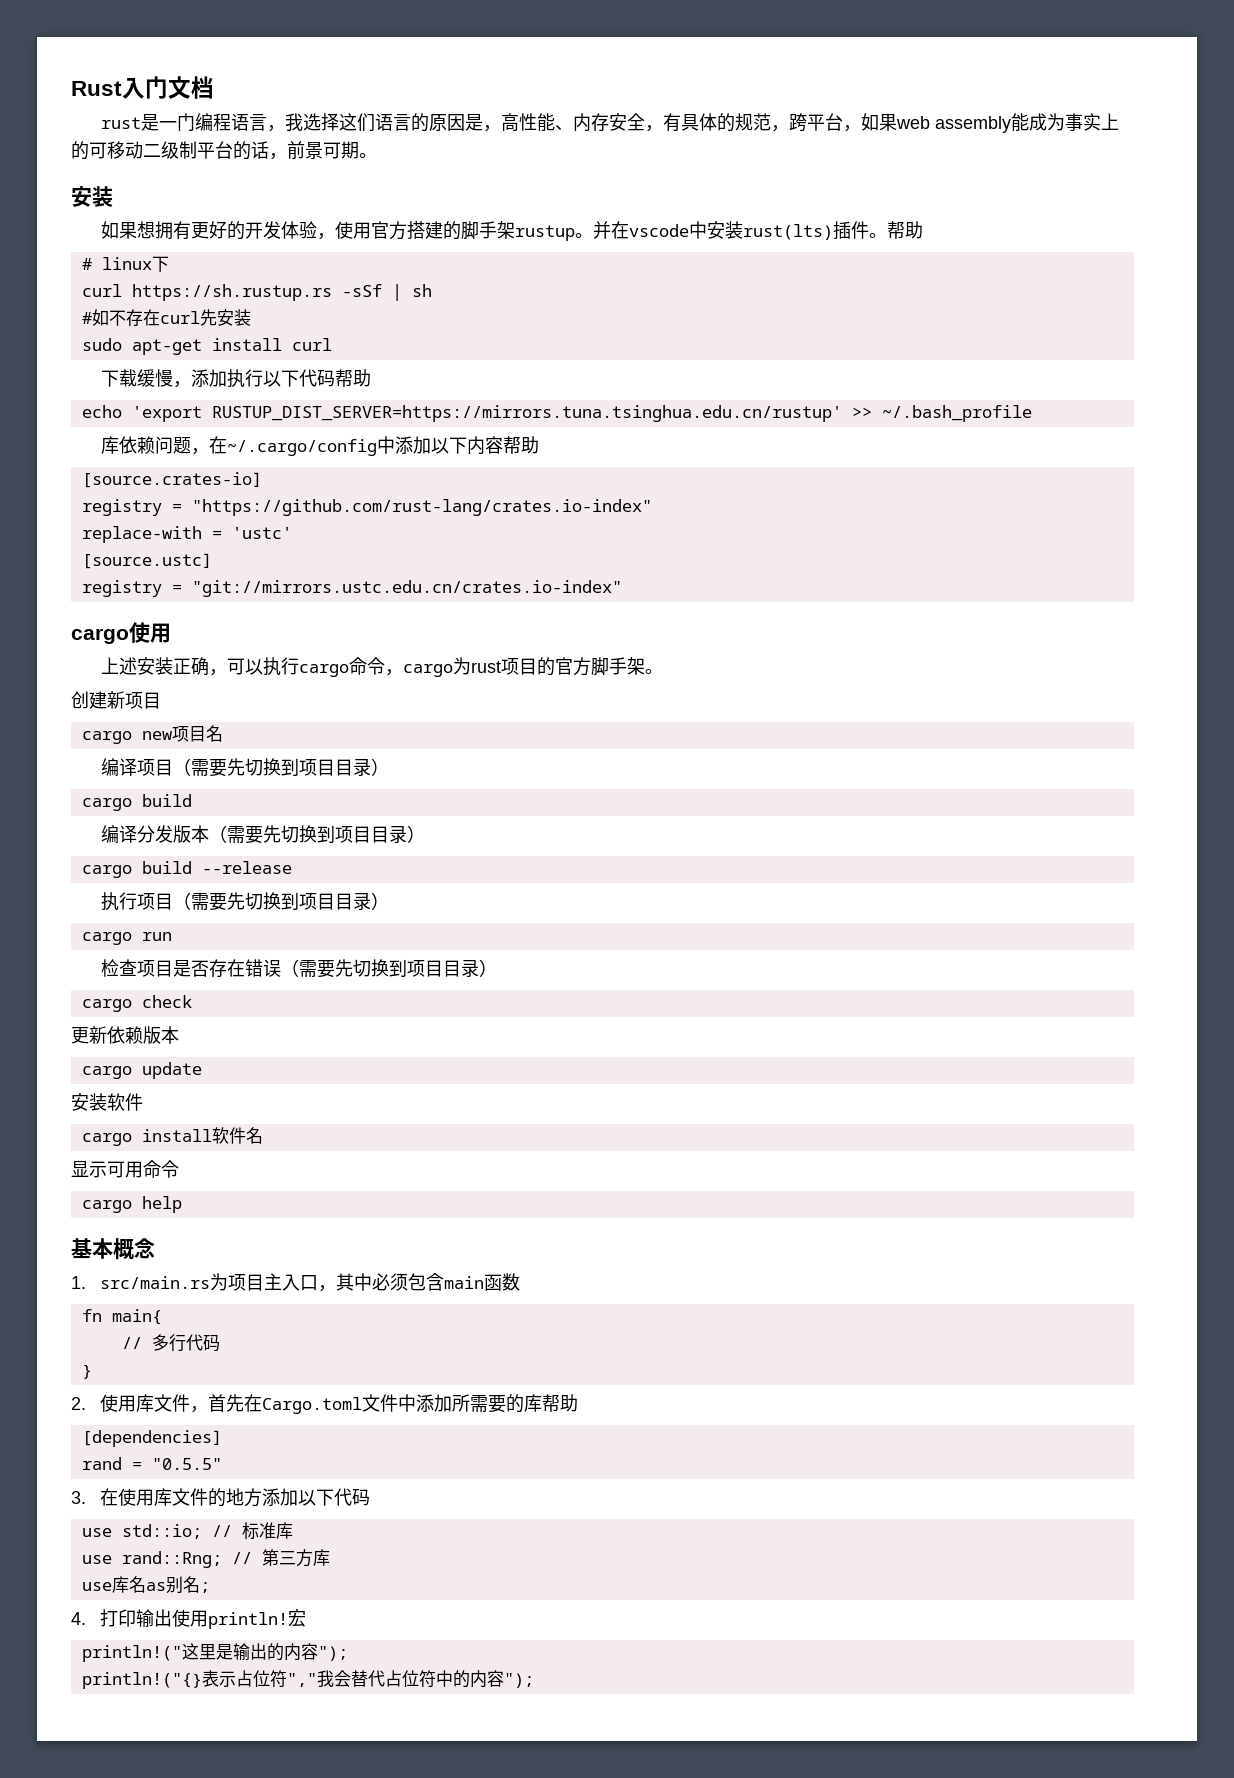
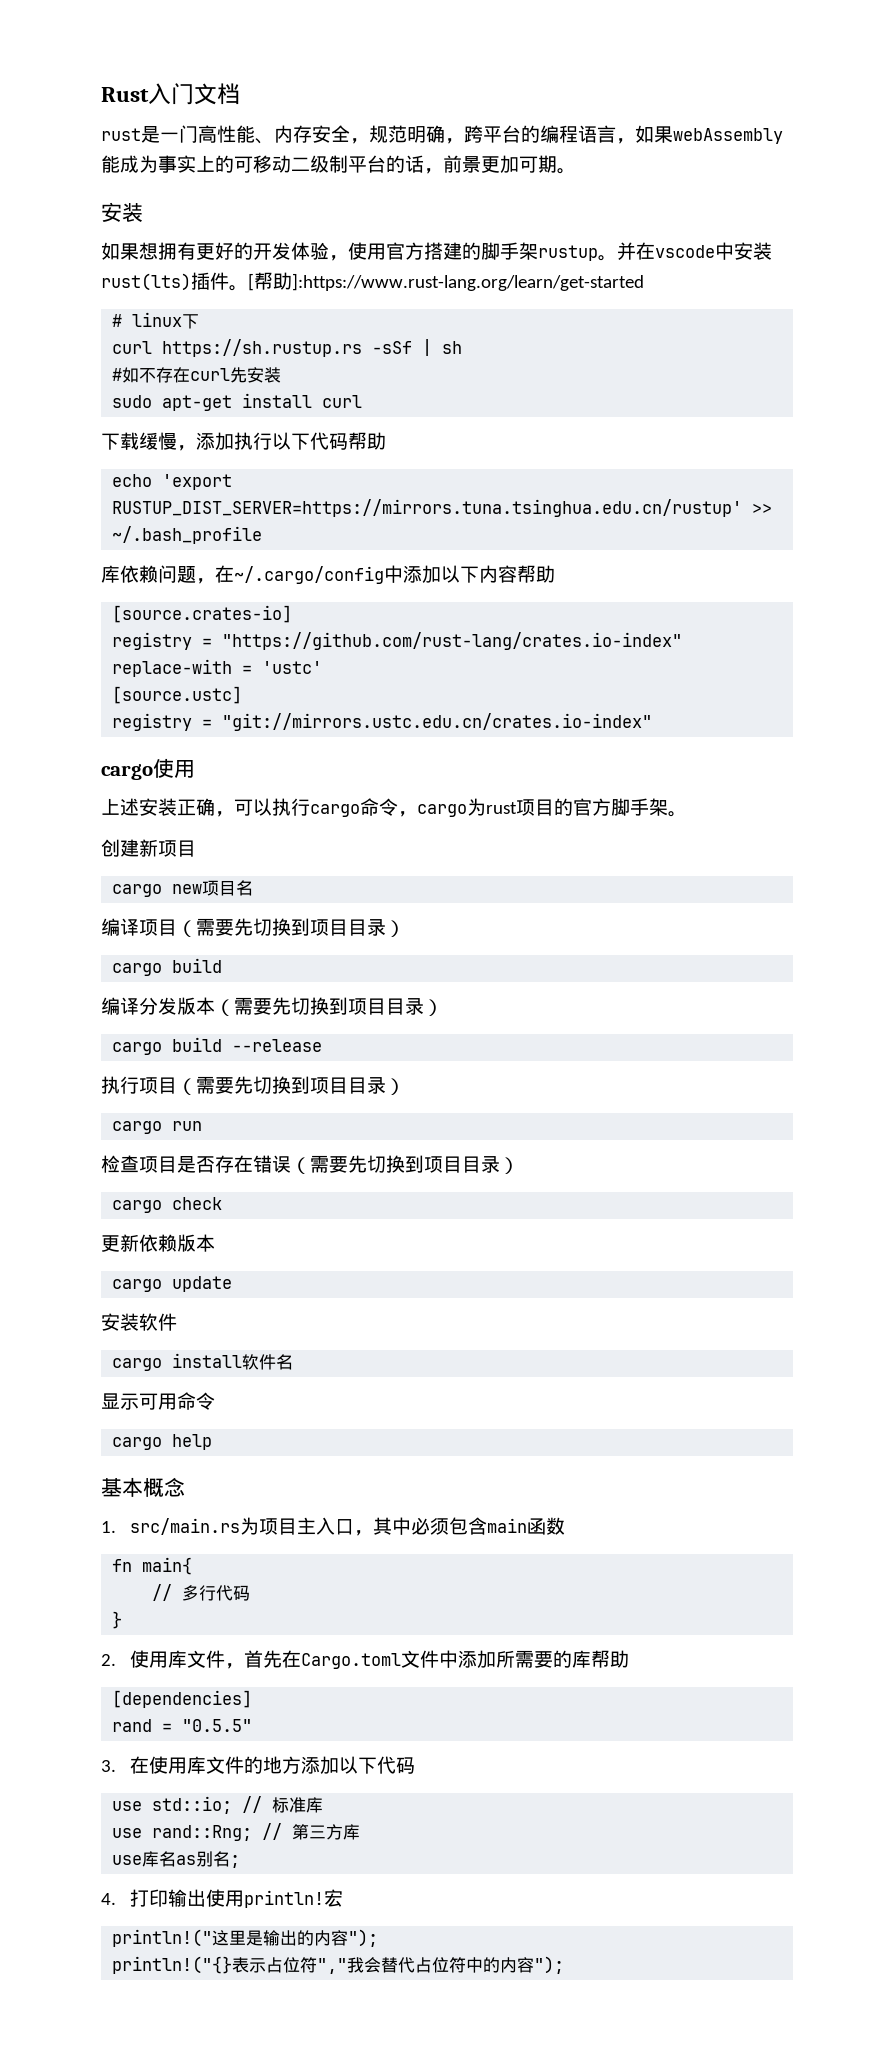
[194,113,501,132] 编程语言，我选择这们语言的原因是， -> (198, 134) none
[662,113,1011,133] 有具体的规范，跨平台，如果web assembly -> [369,125,783,144] 规范明确，跨平台的编程语言，如果webAssembly
(323, 150) none -> [481,155,519,173] 更加
[886,221,923,239] 帮助 -> [248,272,644,291] [帮助]:https://www.rust-lang.org/learn/get-started

